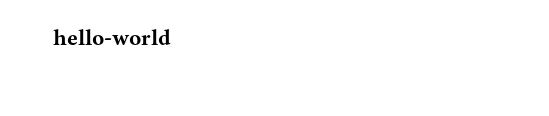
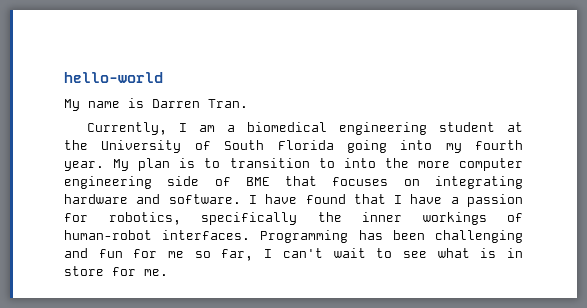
(171, 37) none -> [64,98,248,111] [86,122,523,135] [64,140,523,153] [64,158,523,171] [64,176,523,189] [64,194,523,207] [64,212,523,225] [64,230,523,243] [64,248,523,261] [64,266,168,276] // My name is Darren Tran. // Currently, I am a biomedical engineering student at the University of South Florida going into my fourth year. My plan is to transition to into the more computer engineering side of BME that focuses on integrating hardware and software. I have found that I have a passion for robotics, specifically the inner workings of human-robot interfaces. Programming has been challenging and fun for me so far, I can't wait to see what is in store for me.

